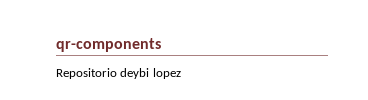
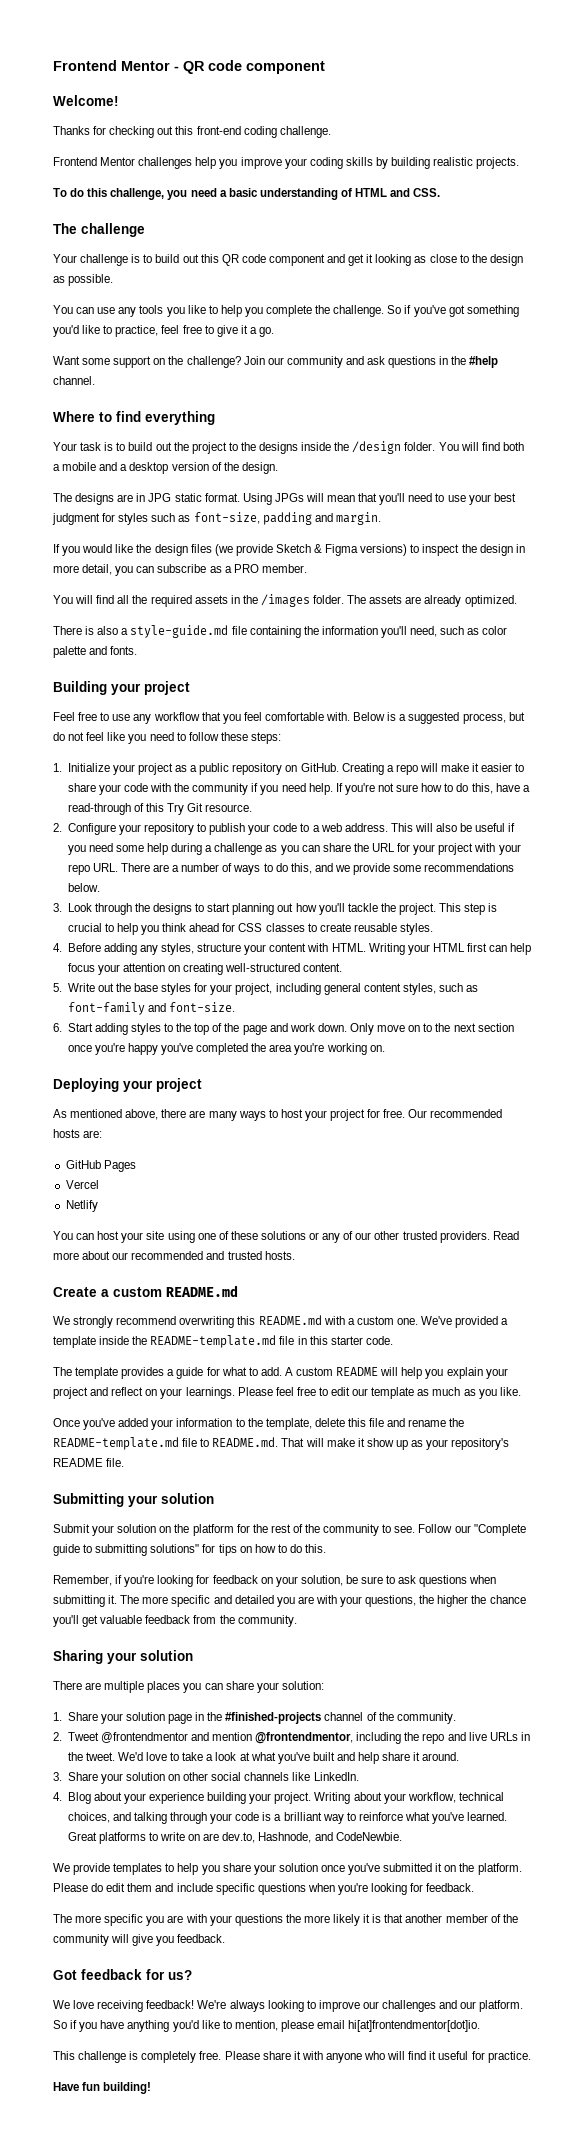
[56,38,161,52] [56,68,181,79] qr-components // Repositorio deybi lopez -> [53,60,325,74] [53,95,119,106] [53,126,331,138] [53,157,520,169] [53,188,441,200] [53,223,145,237] [53,254,523,266] [53,274,114,286] [53,305,519,317] [53,325,275,337] [53,356,499,368] [53,376,95,385] [53,411,215,425] [53,441,524,454] [53,462,278,474] [53,493,516,505] [52,512,381,525] [53,544,525,556] [53,564,307,576] [53,594,517,607] [53,625,508,638] [53,646,138,658] [53,681,190,695] [53,712,525,724] [53,732,281,744] [53,763,525,775] [67,783,530,795] [67,803,253,815] [53,823,516,835] [67,843,521,855] [67,863,515,875] [67,883,100,892] [53,903,498,915] [67,923,434,935] [53,943,532,955] [67,963,343,975] [53,983,479,995] [67,1002,235,1015] [53,1023,514,1035] [67,1043,385,1055] [53,1078,202,1092] [53,1109,503,1121] [53,1129,103,1138] [65,1160,136,1172] [65,1180,99,1189] [65,1200,98,1212] [53,1231,519,1243] [53,1251,295,1260] [53,1285,238,1297] [53,1315,509,1328] [53,1335,393,1348] [53,1367,508,1379] [53,1387,521,1399] [53,1418,465,1430] [53,1437,510,1450] [53,1458,125,1467] [53,1493,214,1507] [53,1524,526,1536] [53,1544,327,1556] [53,1575,497,1587] [53,1595,526,1607] [53,1615,297,1627] [53,1650,193,1664] [53,1681,324,1693] [53,1712,456,1724] [53,1732,530,1744] [67,1752,460,1764] [53,1772,359,1784] [53,1792,504,1804] [67,1812,508,1824] [67,1832,402,1844] [53,1863,522,1875] [53,1883,475,1895] [53,1914,518,1926] [53,1934,226,1946] [53,1969,192,1980] [53,2000,524,2012] [53,2020,481,2032] [53,2051,531,2063] [53,2082,152,2094] Frontend Mentor - QR code component // Welcome! // Thanks for checking out this front-end coding challenge. // Frontend Mentor challenges help you improve your coding skills by building realistic projects. // To do this challenge, you need a basic understanding of HTML and CSS. // The challenge // Your challenge is to build out this QR code component and get it looking as close to the design as possible. // You can use any tools you like to help you complete the challenge. So if you've got something you'd like to practice, feel free to give it a go. // Want some support on the challenge? Join our community and ask questions in the #help channel. // Where to find everything // Your task is to build out the project to the designs inside the /design folder. You will find both a mobile and a desktop version of the design. // The designs are in JPG static format. Using JPGs will mean that you'll need to use your best judgment for styles such as font-size, padding and margin. // If you would like the design files (we provide Sketch & Figma versions) to inspect the design in more detail, you can subscribe as a PRO member. // You will find all the required assets in the /images folder. The assets are already optimized. // There is also a style-guide.md file containing the information you'll need, such as color palette and fonts. // Building your project // Feel free to use any workflow that you feel comfortable with. Below is a suggested process, but do not feel like you need to follow these steps: // 1. Initialize your project as a public repository on GitHub. Creating a repo will make it easier to share your code with the community if you need help. If you're not sure how to do this, have a read-through of this Try Git resource. // 2. Configure your repository to publish your code to a web address. This will also be useful if you need some help during a challenge as you can share the URL for your project with your repo URL. There are a number of ways to do this, and we provide some recommendations below. // 3. Look through the designs to start planning out how you'll tackle the project. This step is crucial to help you think ahead for CSS classes to create reusable styles. // 4. Before adding any styles, structure your content with HTML. Writing your HTML first can help focus your attention on creating well-structured content. // 5. Write out the base styles for your project, including general content styles, such as font-family and font-size. // 6. Start adding styles to the top of the page and work down. Only move on to the next section once you're happy you've completed the area you're working on. // Deploying your project // As mentioned above, there are many ways to host your project for free. Our recommended hosts are: // GitHub Pages // Vercel // Netlify // You can host your site using one of these solutions or any of our other trusted providers. Read more about our recommended and trusted hosts. // Create a custom README.md // We strongly recommend overwriting this README.md with a custom one. We've provided a template inside the README-template.md file in this starter code. // The template provides a guide for what to add. A custom README will help you explain your project and reflect on your learnings. Please feel free to edit our template as much as you like. // Once you've added your information to the template, delete this file and rename the README-template.md file to README.md. That will make it show up as your repository's README file. // Submitting your solution // Submit your solution on the platform for the rest of the community to see. Follow our "Complete guide to submitting solutions" for tips on how to do this. // Remember, if you're looking for feedback on your solution, be sure to ask questions when submitting it. The more specific and detailed you are with your questions, the higher the chance you'll get valuable feedback from the community. // Sharing your solution // There are multiple places you can share your solution: // 1. Share your solution page in the #finished-projects channel of the community. // 2. Tweet @frontendmentor and mention @frontendmentor, including the repo and live URLs in the tweet. We'd love to take a look at what you've built and help share it around. // 3. Share your solution on other social channels like LinkedIn. // 4. Blog about your experience building your project. Writing about your workflow, technical choices, and talking through your code is a brilliant way to reinforce what you've learned. Great platforms to write on are dev.to, Hashnode, and CodeNewbie. // We provide templates to help you share your solution once you've submitted it on the platform. Please do edit them and include specific questions when you're looking for feedback. // The more specific you are with your questions the more likely it is that another member of the community will give you feedback. // Got feedback for us? // We love receiving feedback! We're always looking to improve our challenges and our platform. So if you have anything you'd like to mention, please email hi[at]frontendmentor[dot]io. // This challenge is completely free. Please share it with anyone who will find it useful for practice. // Have fun building!

